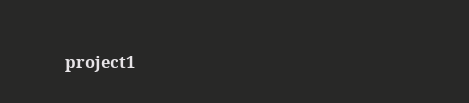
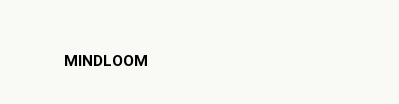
[65,56,135,72] project1 -> [64,55,148,66] MINDLOOM

